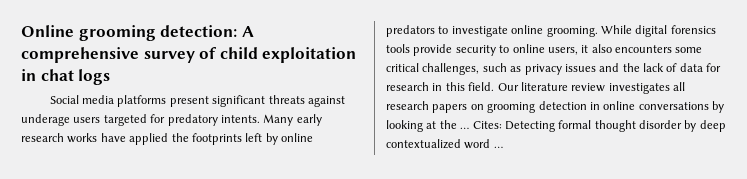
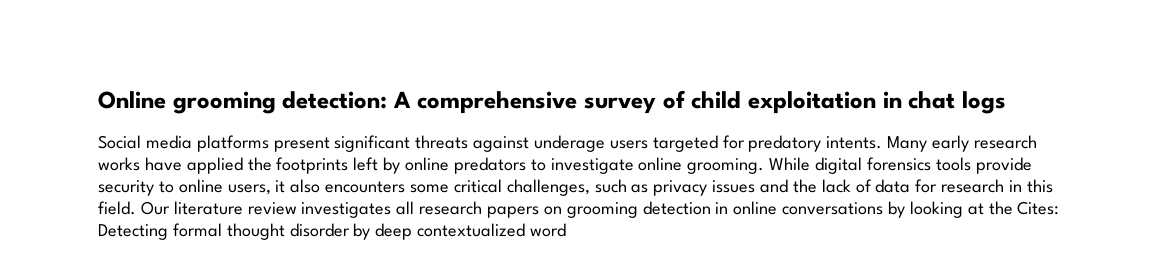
[460,127,470,129] … -> (1013, 208) none
[493,146,503,148] … -> (567, 230) none

